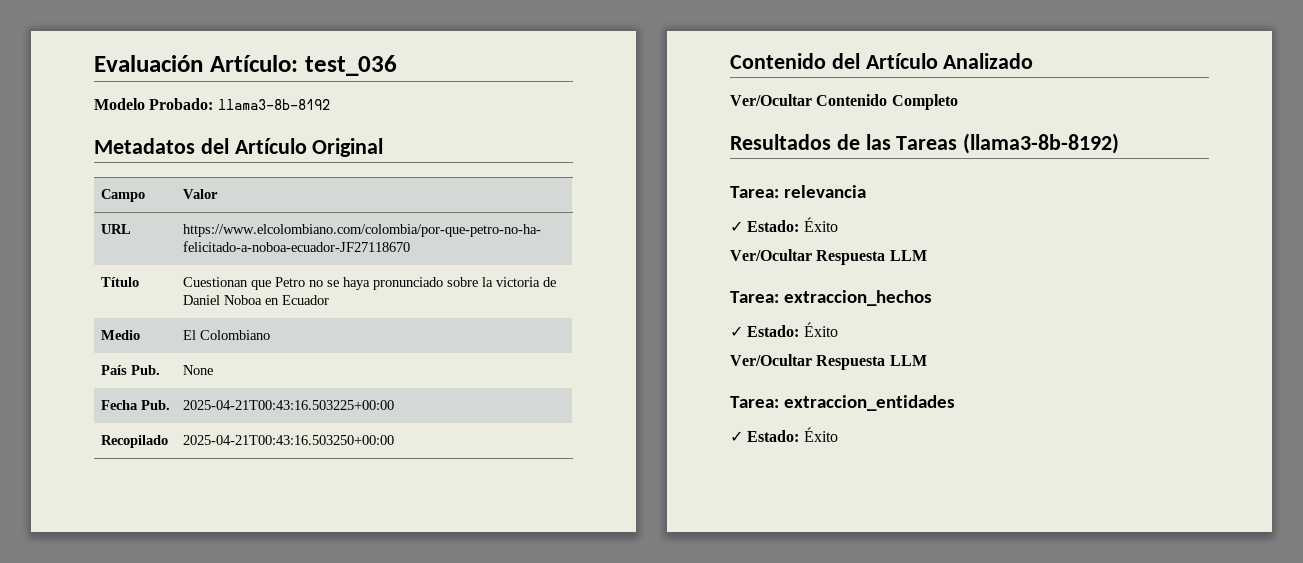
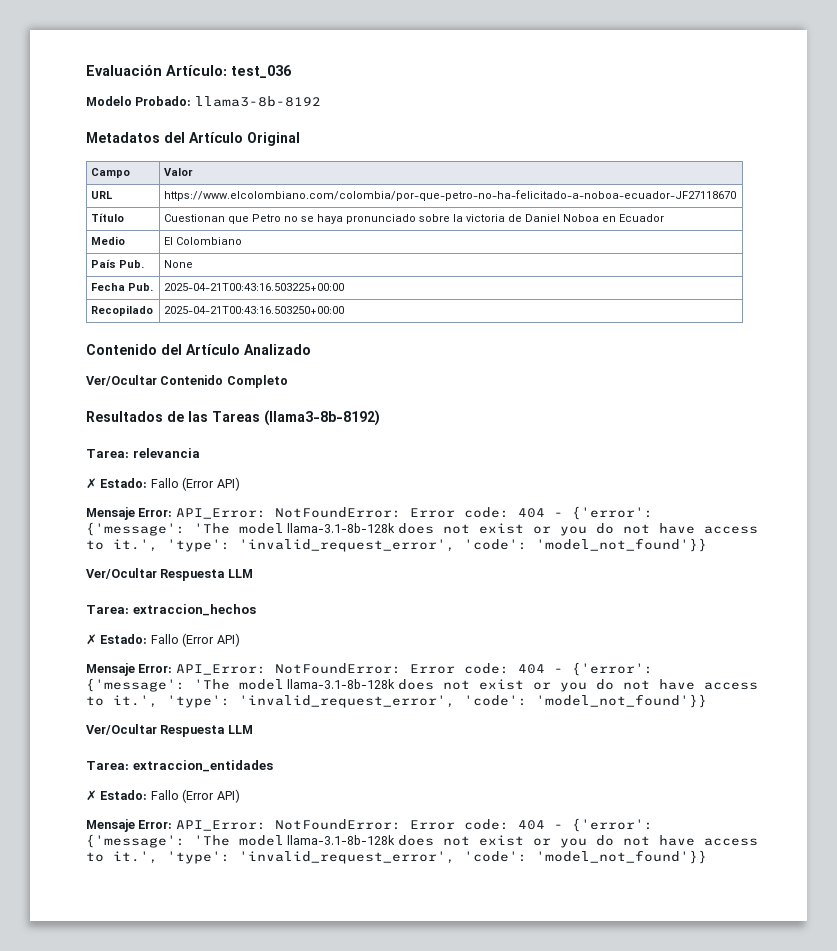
[730,217,838,232] ✓ Estado: Éxito -> [86,477,240,491] [86,506,653,520] [86,522,758,536] [86,538,707,552] ✗ Estado: Fallo (Error API) // Mensaje Error: API_Error: NotFoundError: Error code: 404 - {'error': {'message': 'The model llama-3.1-8b-128k does not exist or you do not have access to it.', 'type': 'invalid_request_error', 'code': 'model_not_found'}}
[730,322,838,337] ✓ Estado: Éxito -> [86,633,240,647] [86,662,653,676] [86,678,758,692] [86,694,707,708] ✗ Estado: Fallo (Error API) // Mensaje Error: API_Error: NotFoundError: Error code: 404 - {'error': {'message': 'The model llama-3.1-8b-128k does not exist or you do not have access to it.', 'type': 'invalid_request_error', 'code': 'model_not_found'}}
[730,427,838,442] ✓ Estado: Éxito -> [86,789,240,803] [86,818,653,832] [86,834,758,848] [86,850,707,864] ✗ Estado: Fallo (Error API) // Mensaje Error: API_Error: NotFoundError: Error code: 404 - {'error': {'message': 'The model llama-3.1-8b-128k does not exist or you do not have access to it.', 'type': 'invalid_request_error', 'code': 'model_not_found'}}

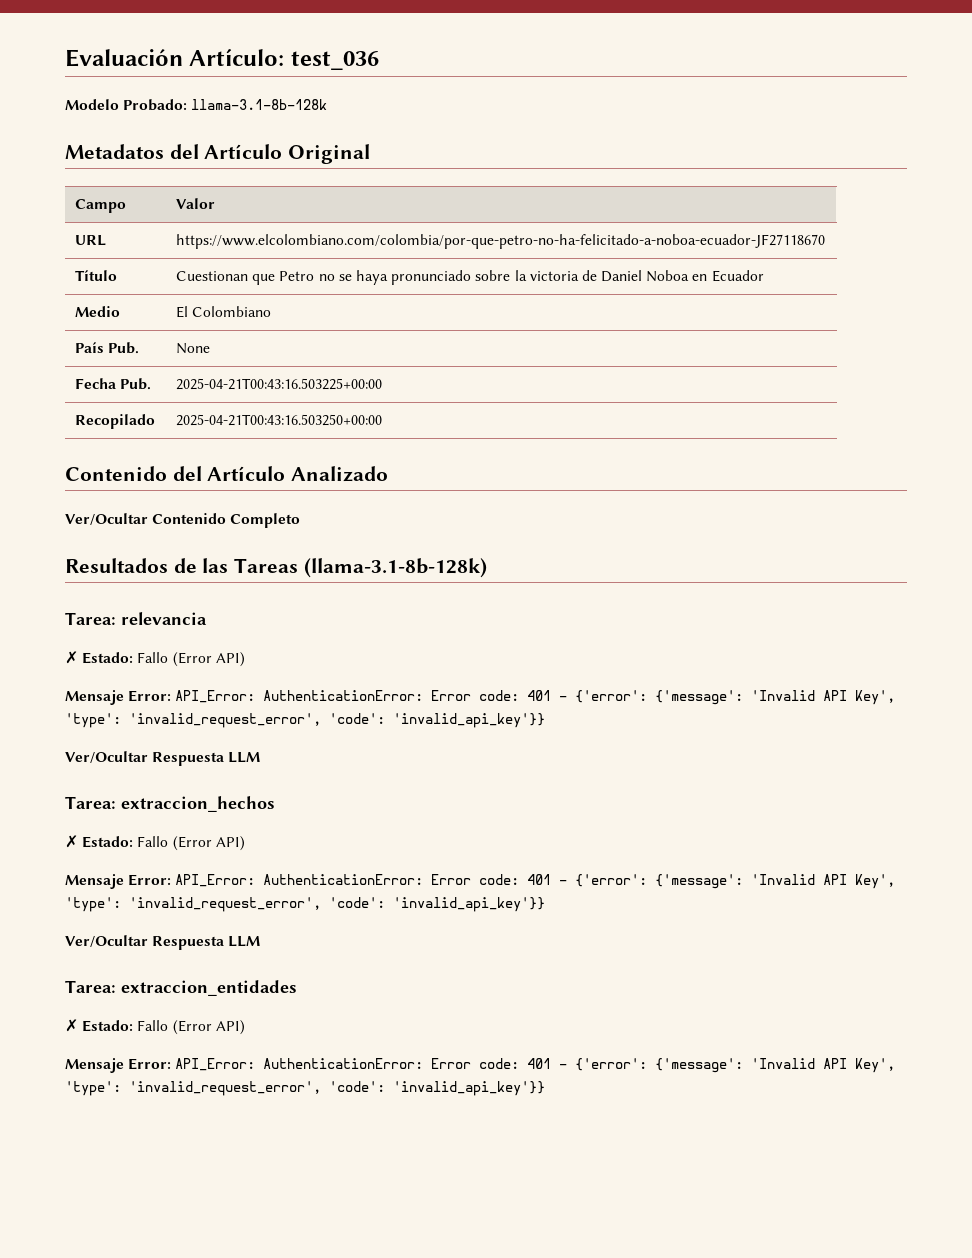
[194,96,321,107] llama3-8b-8192 -> [191,99,328,110] llama-3.1-8b-128k
[264,410,380,426] (llama3-8b-8192) -> [303,558,487,578] (llama-3.1-8b-128k)
[274,506,653,520] [86,522,758,536] [86,538,707,552] NotFoundError: Error code: 404 - {'error': {'message': 'The model llama-3.1-8b-128k does not exist or you do not have access to it.', 'type': 'invalid_request_error', 'code': 'model_not_found'}} -> [263,690,896,705] [65,713,545,728] AuthenticationError: Error code: 401 - {'error': {'message': 'Invalid API Key', 'type': 'invalid_request_error', 'code': 'invalid_api_key'}}
[274,662,653,676] [86,678,758,692] [86,694,707,708] NotFoundError: Error code: 404 - {'error': {'message': 'The model llama-3.1-8b-128k does not exist or you do not have access to it.', 'type': 'invalid_request_error', 'code': 'model_not_found'}} -> [263,874,896,889] [65,897,545,912] AuthenticationError: Error code: 401 - {'error': {'message': 'Invalid API Key', 'type': 'invalid_request_error', 'code': 'invalid_api_key'}}
[274,818,653,832] [86,834,758,848] [86,850,707,864] NotFoundError: Error code: 404 - {'error': {'message': 'The model llama-3.1-8b-128k does not exist or you do not have access to it.', 'type': 'invalid_request_error', 'code': 'model_not_found'}} -> [263,1058,896,1073] [65,1081,545,1096] AuthenticationError: Error code: 401 - {'error': {'message': 'Invalid API Key', 'type': 'invalid_request_error', 'code': 'invalid_api_key'}}

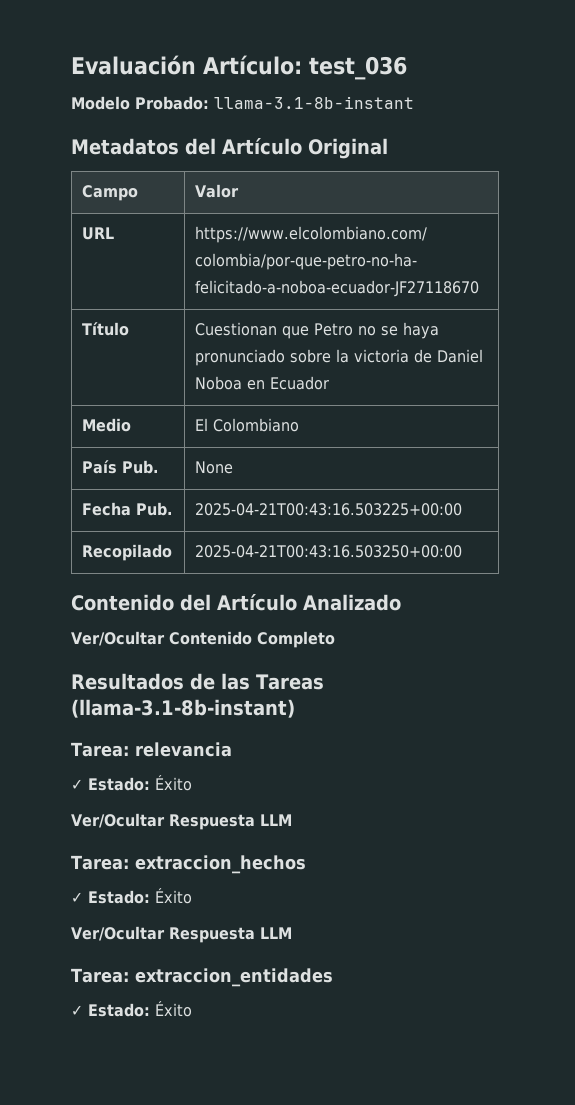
[191,99,328,110] llama-3.1-8b-128k -> [214,96,414,109] llama-3.1-8b-instant
[303,558,487,578] (llama-3.1-8b-128k) -> [71,699,295,718] (llama-3.1-8b-instant)
[65,651,245,667] [65,690,896,705] [65,713,545,728] ✗ Estado: Fallo (Error API) // Mensaje Error: API_Error: AuthenticationError: Error code: 401 - {'error': {'message': 'Invalid API Key', 'type': 'invalid_request_error', 'code': 'invalid_api_key'}} -> [71,775,192,791] ✓ Estado: Éxito
[65,835,245,851] [65,874,896,889] [65,897,545,912] ✗ Estado: Fallo (Error API) // Mensaje Error: API_Error: AuthenticationError: Error code: 401 - {'error': {'message': 'Invalid API Key', 'type': 'invalid_request_error', 'code': 'invalid_api_key'}} -> [71,888,192,904] ✓ Estado: Éxito
[65,1019,245,1035] [65,1058,896,1073] [65,1081,545,1096] ✗ Estado: Fallo (Error API) // Mensaje Error: API_Error: AuthenticationError: Error code: 401 - {'error': {'message': 'Invalid API Key', 'type': 'invalid_request_error', 'code': 'invalid_api_key'}} -> [71,1001,192,1017] ✓ Estado: Éxito

